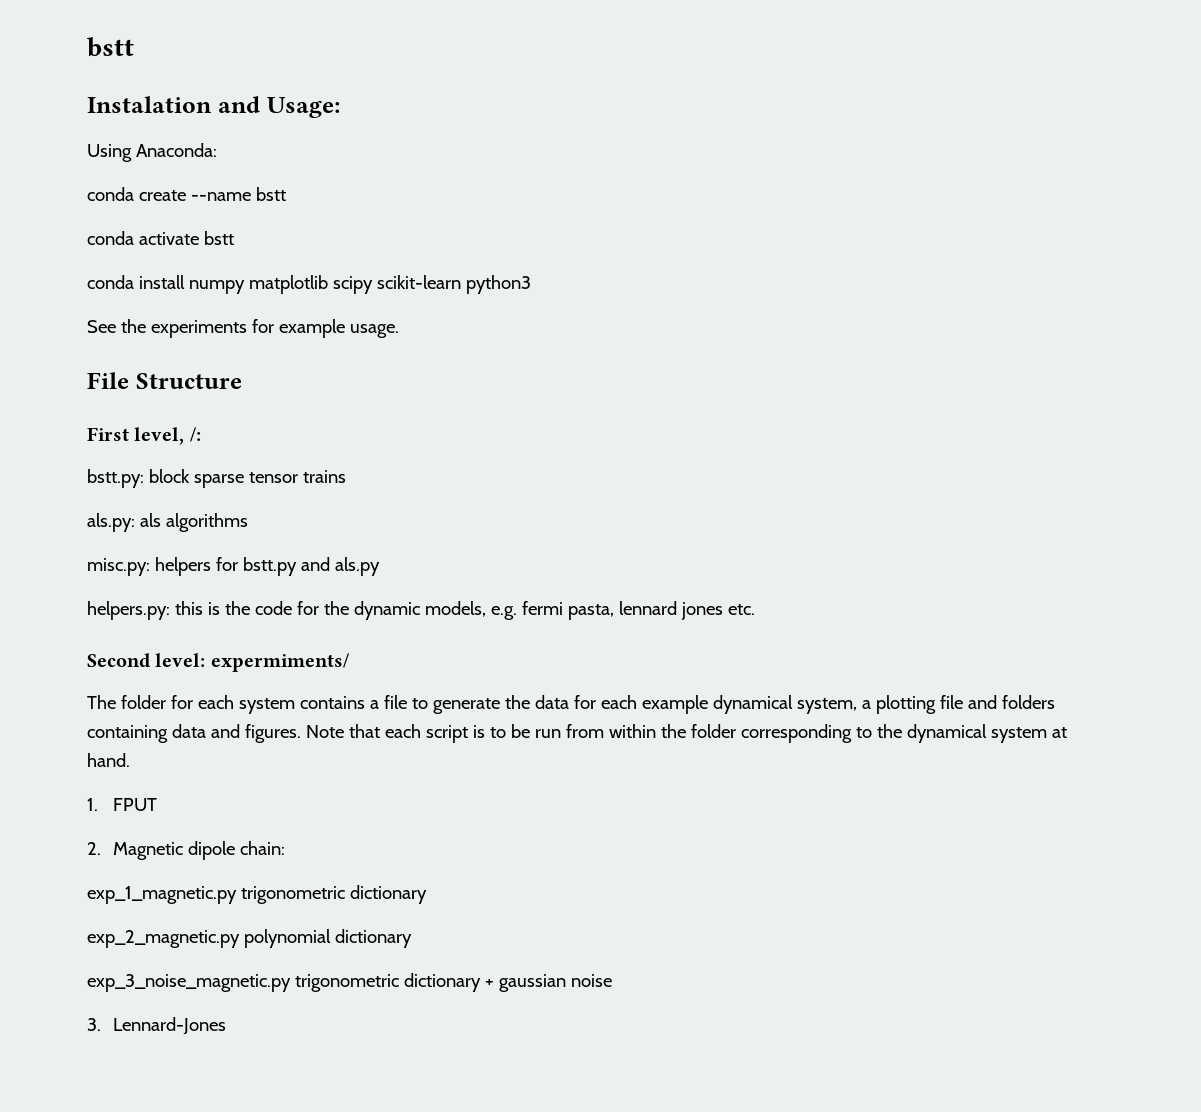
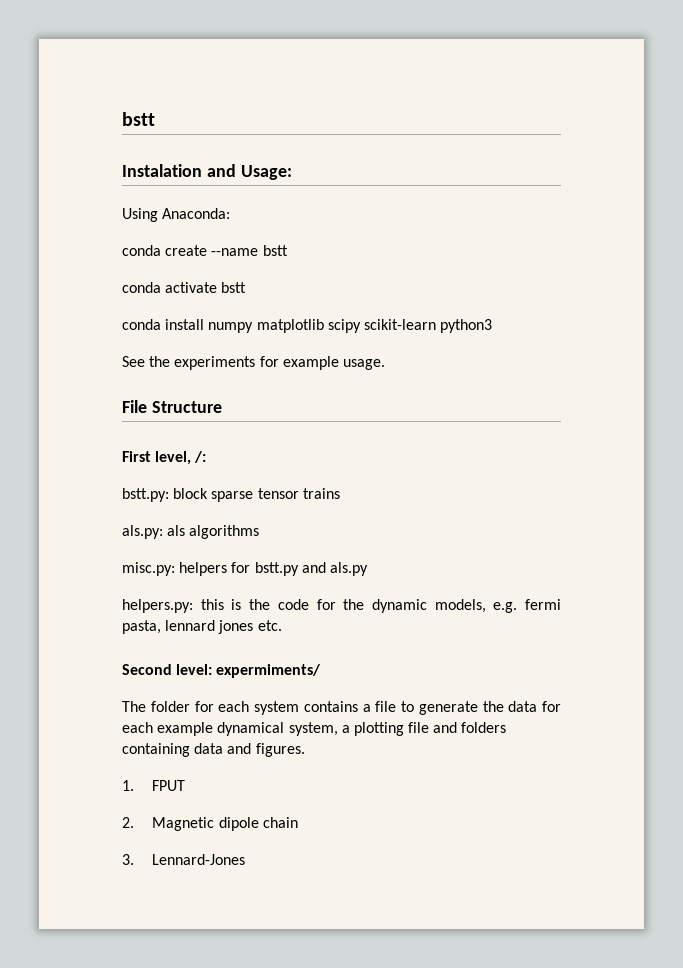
[305,724,1067,743] [87,753,130,767] Note that each script is to be run from within the folder corresponding to the dynamical system at hand. -> (305, 750) none
[239,841,285,855] [87,885,427,904] [87,929,412,948] [87,973,612,992] chain: // exp_1_magnetic.py trigonometric dictionary // exp_2_magnetic.py polynomial dictionary // exp_3_noise_magnetic.py trigonometric dictionary + gaussian noise -> [262,817,298,828] chain

